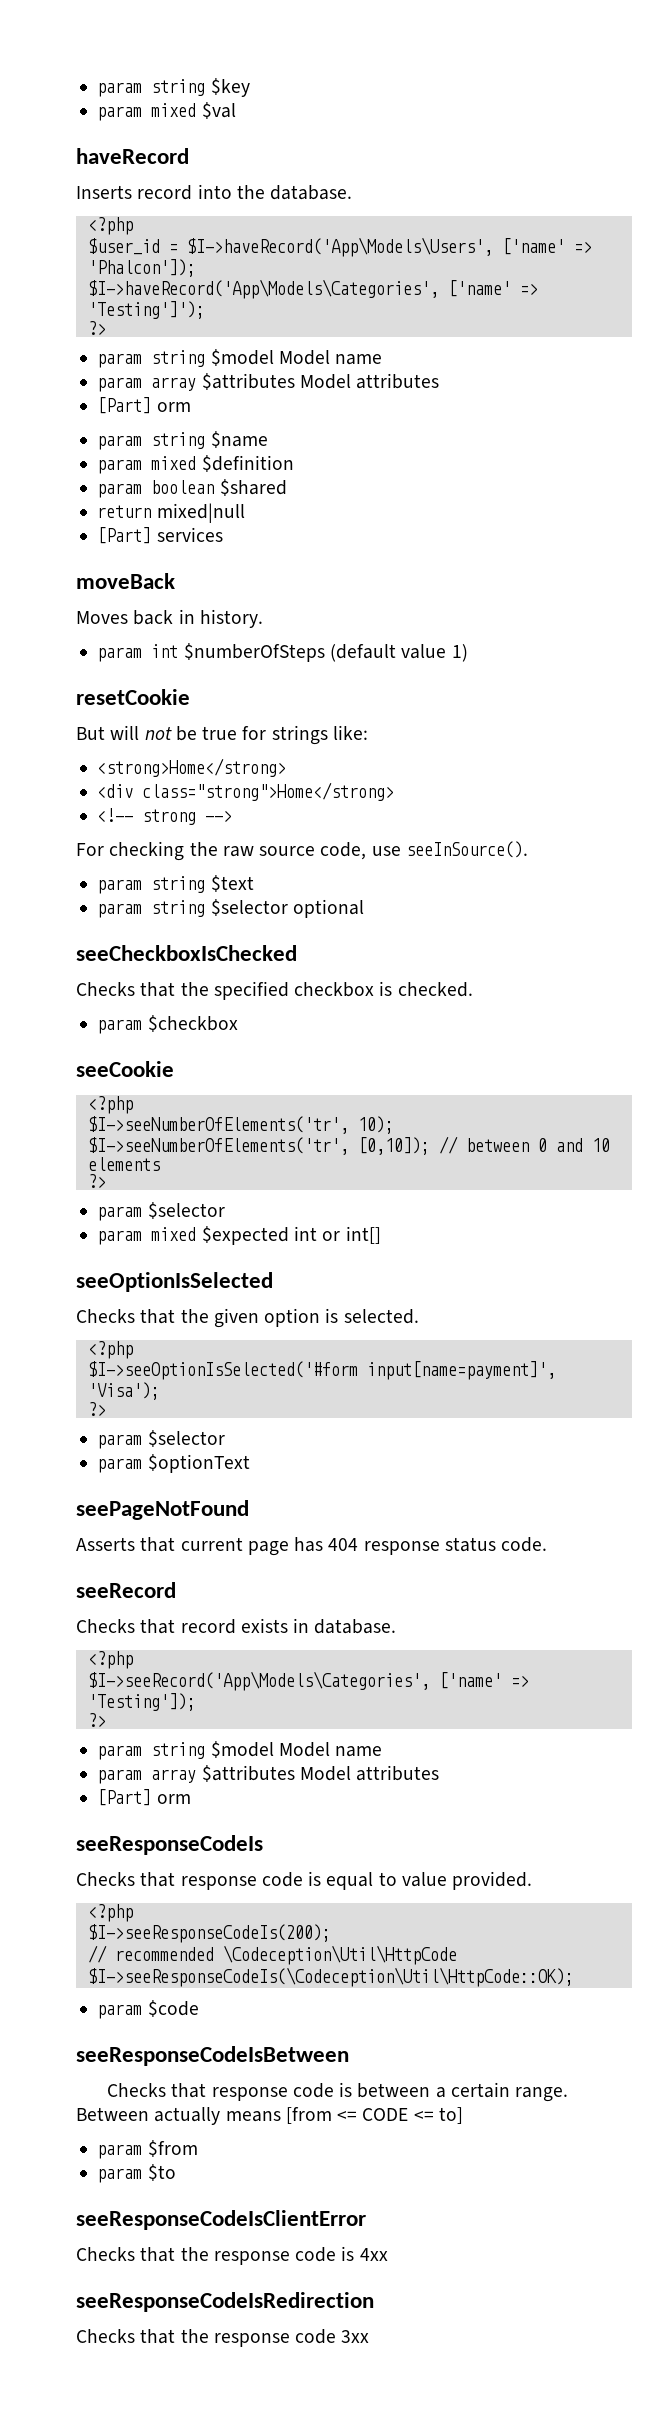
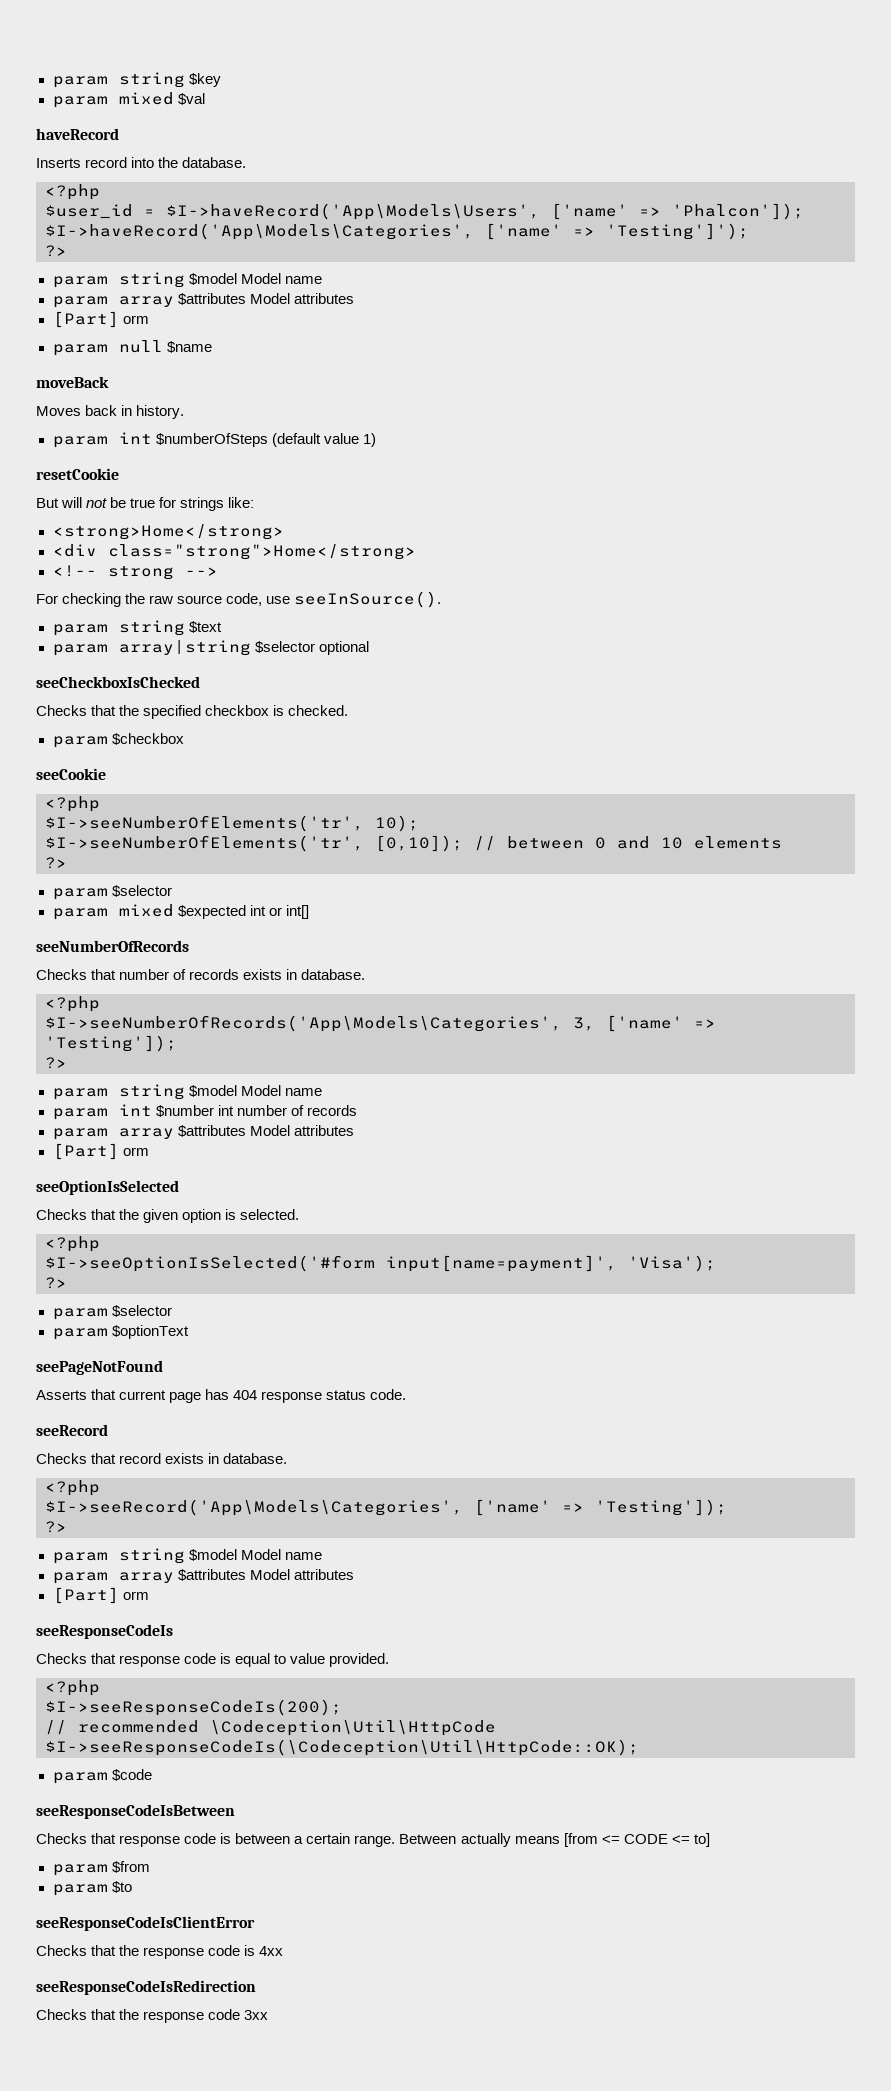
[151,432,206,449] string -> [118,340,163,353] null
[97,455,294,474] [97,479,287,498] [97,503,245,523] [97,527,223,544] // param mixed $definition // param boolean $shared // return mixed|null // [Part] services -> (212, 347) none
[151,900,206,917] string -> [118,640,251,656] array|string
(381, 1235) none -> [36,940,189,952] [36,969,366,980] [45,996,100,1012] [45,1015,716,1032] [45,1035,177,1052] [45,1057,67,1069] [52,1084,322,1100] [52,1104,357,1120] [52,1125,354,1140] [52,1143,149,1160] // seeNumberOfRecords // Checks that number of records exists in database. // <?php // $I->seeNumberOfRecords('App\Models\Categories', 3, ['name' => 'Testing']); // ?> // param string $model Model name // param int $number int number of records // param array $attributes Model attributes // [Part] orm

